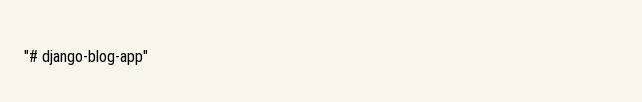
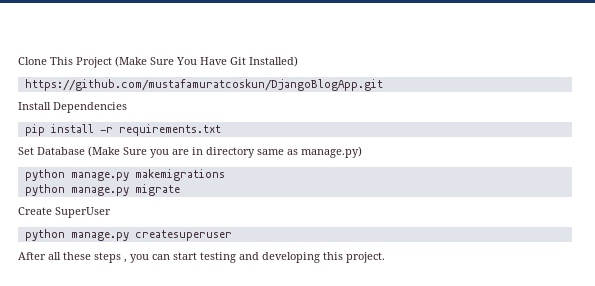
[24,50,149,65] "# django-blog-app" -> [18,56,298,68] [24,79,383,91] [18,102,127,113] [24,124,221,136] [18,146,362,158] [24,169,225,181] [24,184,180,196] [18,207,111,218] [24,229,232,241] [18,252,385,263] Clone This Project (Make Sure You Have Git Installed) // https://github.com/mustafamuratcoskun/DjangoBlogApp.git // Install Dependencies // pip install -r requirements.txt // Set Database (Make Sure you are in directory same as manage.py) // python manage.py makemigrations // python manage.py migrate // Create SuperUser // python manage.py createsuperuser // After all these steps , you can start testing and developing this project.

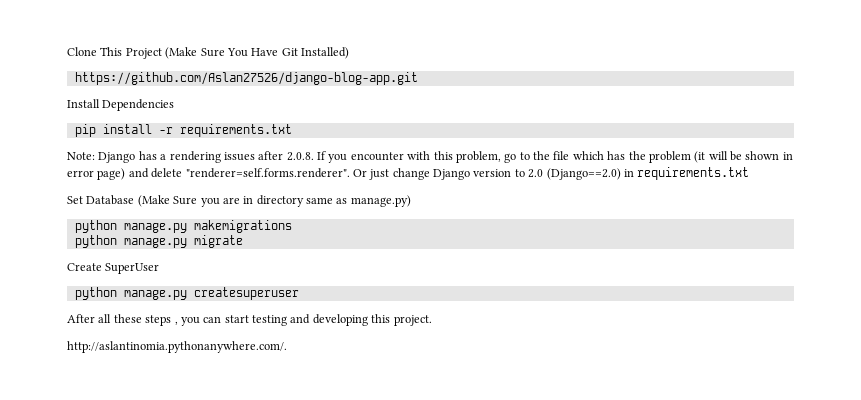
[24,79,383,91] https://github.com/mustafamuratcoskun/DjangoBlogApp.git -> [74,72,418,85] https://github.com/Aslan27526/django-blog-app.git
(221, 130) none -> [67,151,793,163] [67,167,750,180] // Note: Django has a rendering issues after 2.0.8. If you encounter with this problem, go to the file which has the problem (it will be shown in error page) and delete "renderer=self.forms.renderer". Or just change Django version to 2.0 (Django==2.0) in requirements.txt
(385, 257) none -> [67,341,287,353] // http://aslantinomia.pythonanywhere.com/.

